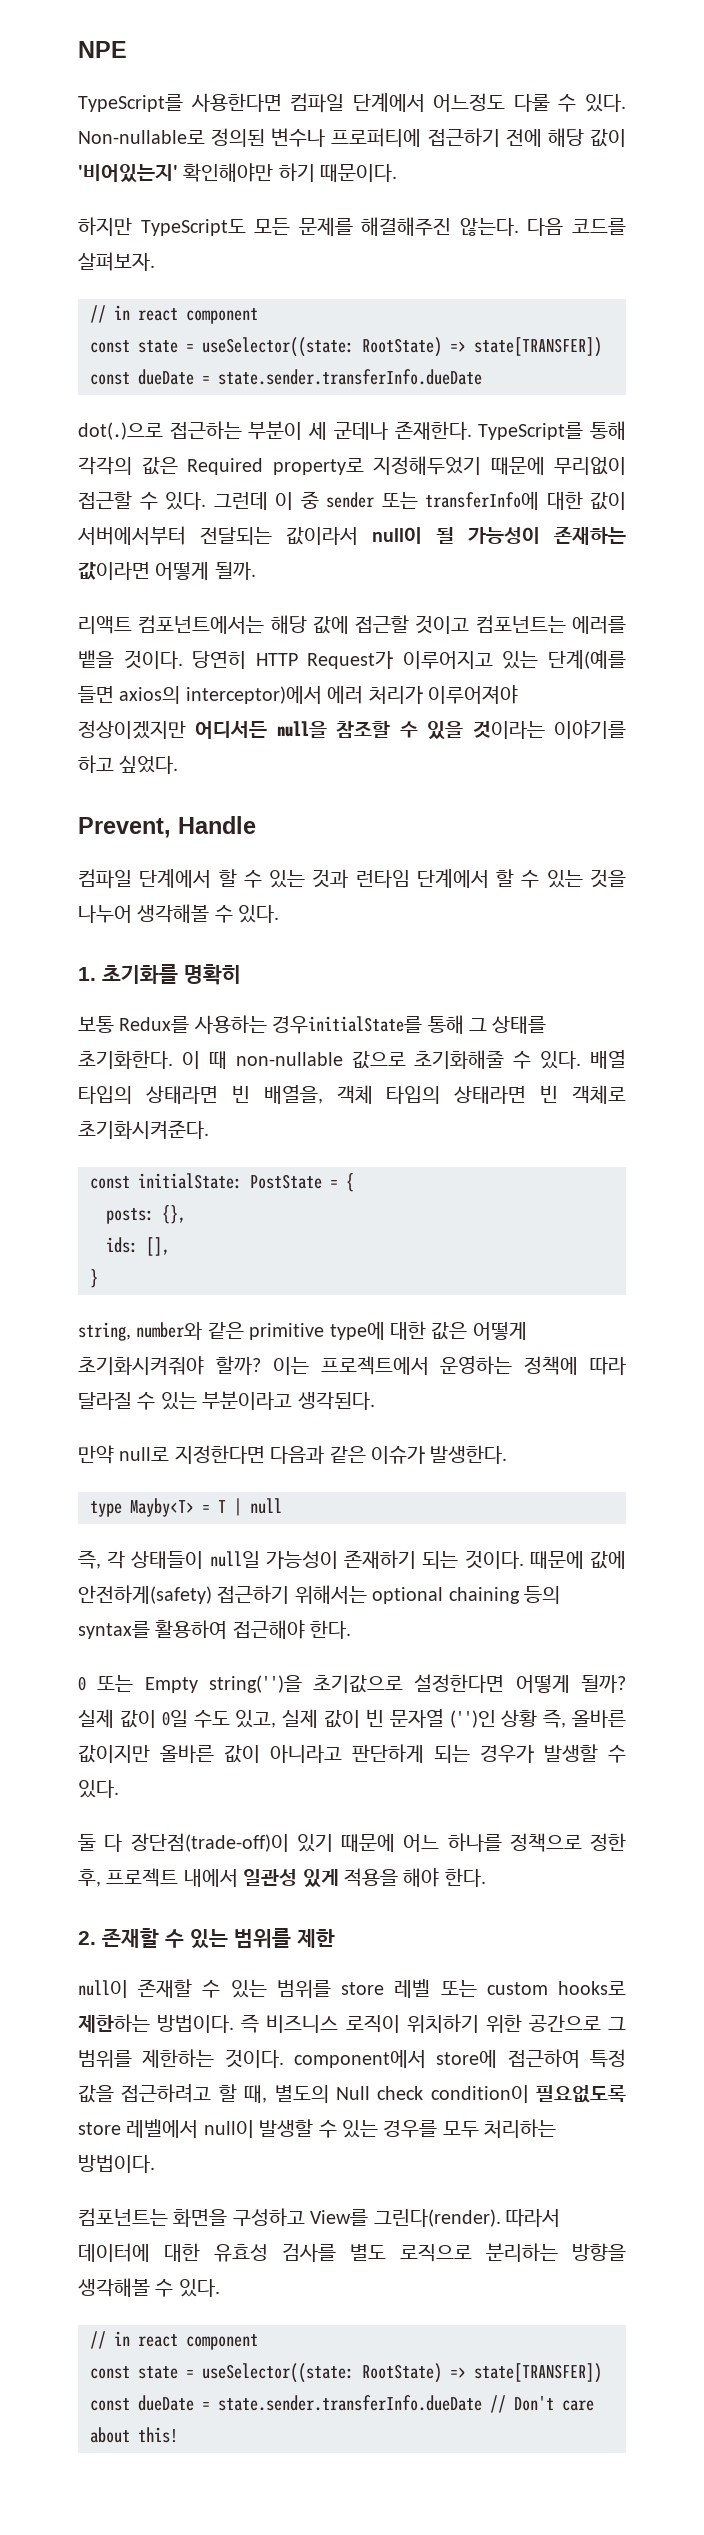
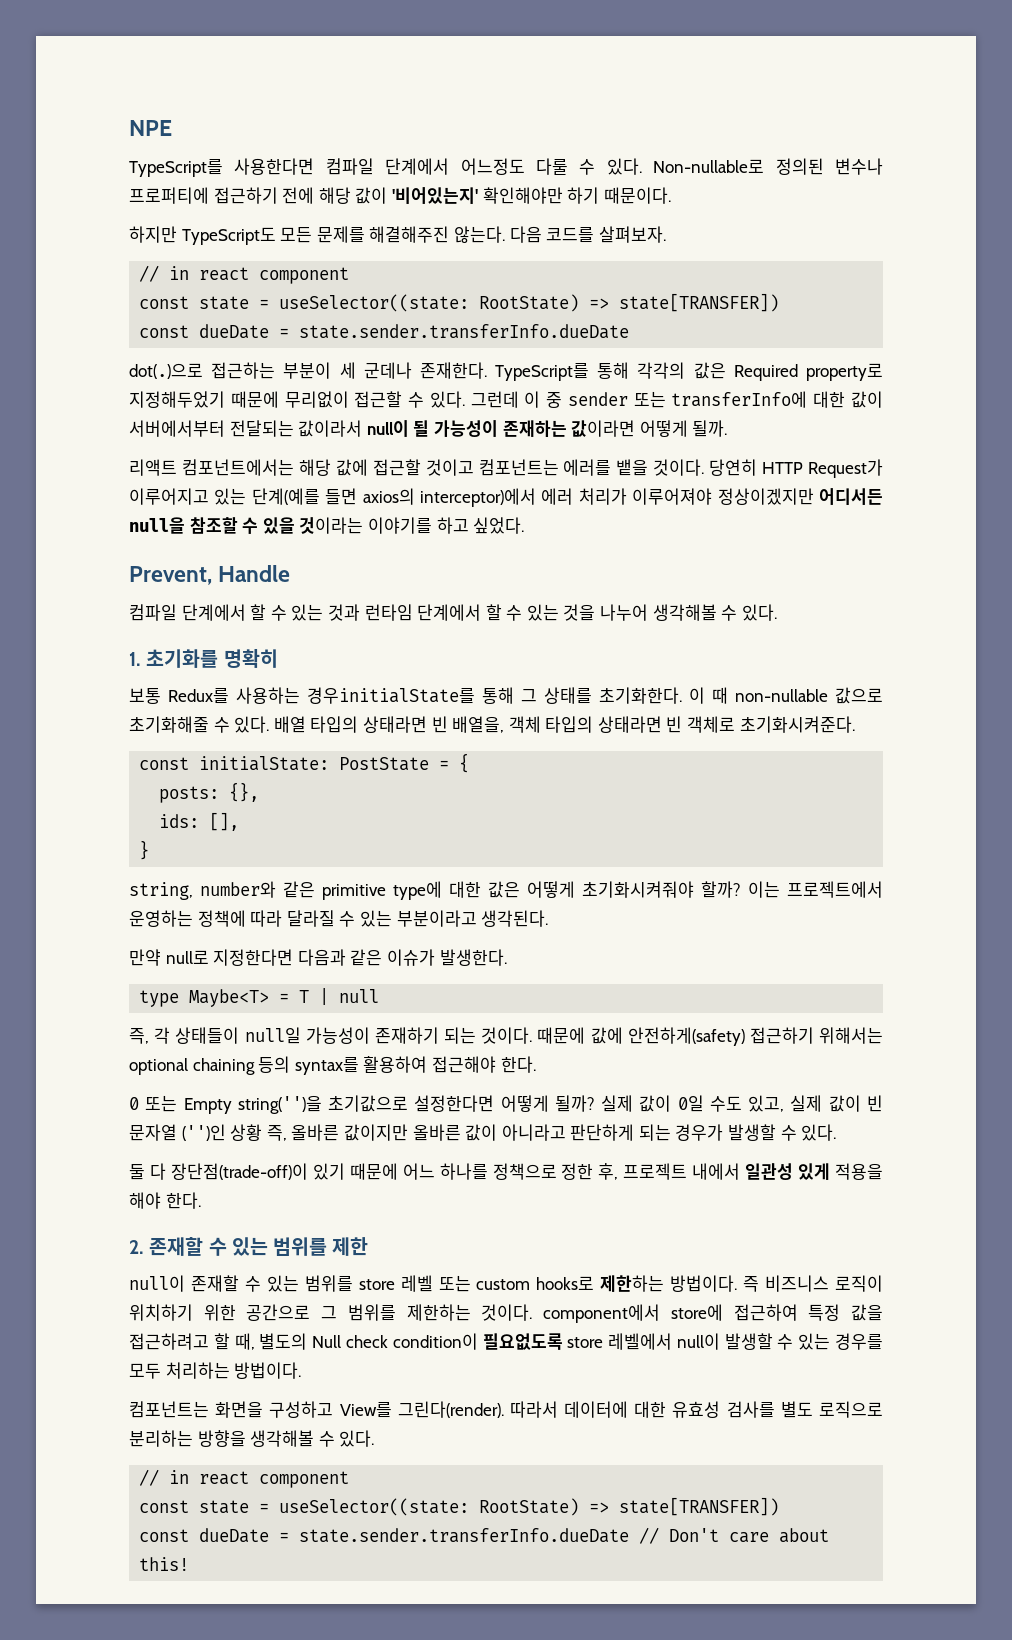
[130,1498,194,1517] Mayby<T> -> [189,989,270,1007] Maybe<T>

